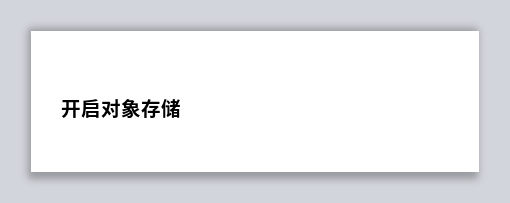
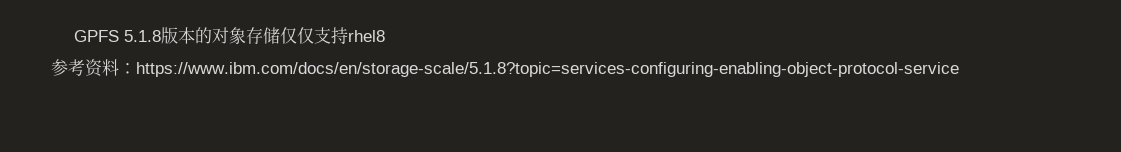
[61,99,181,118] 开启对象存储 -> [73,27,385,44] [51,59,959,77] GPFS 5.1.8版本的对象存储仅仅支持rhel8 // 参考资料：https://www.ibm.com/docs/en/storage-scale/5.1.8?topic=services-configuring-enabling-object-protocol-service

